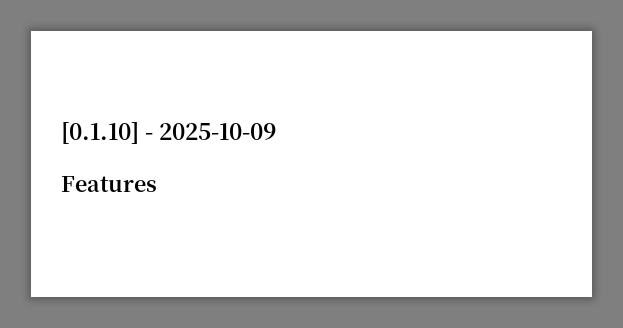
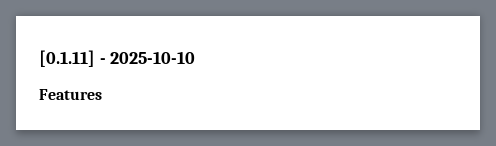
[61,122,277,144] [0.1.10] - 2025-10-09 -> [39,50,196,67] [0.1.11] - 2025-10-10

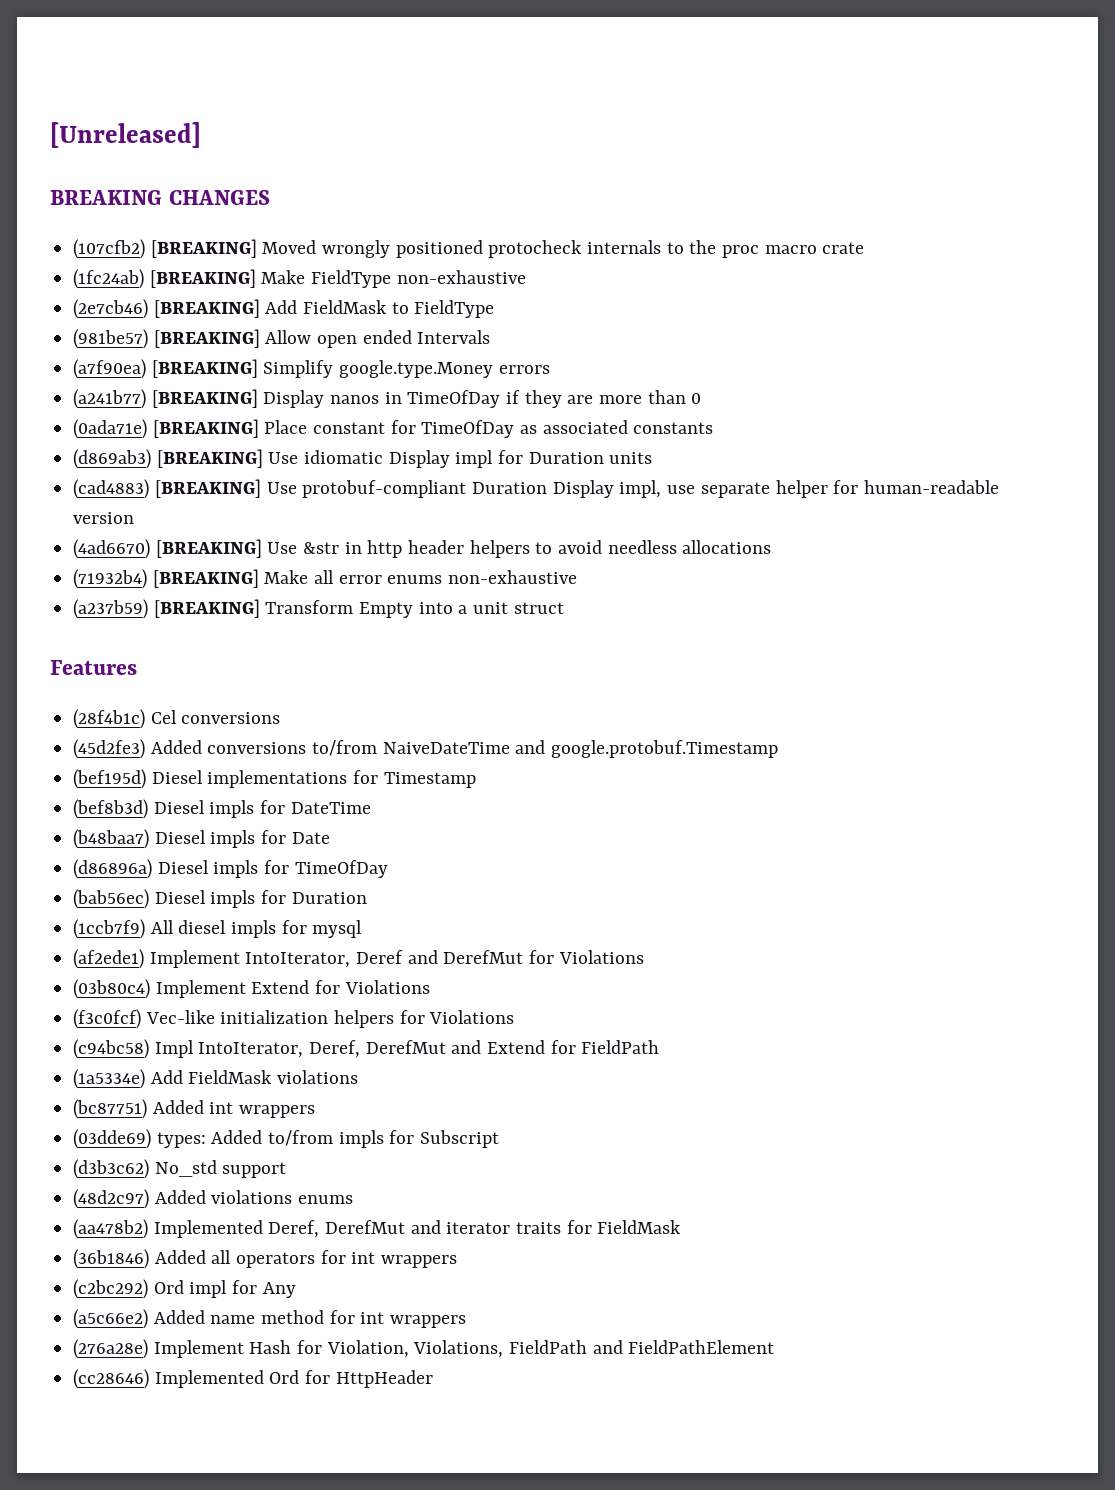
[39,50,196,67] [39,89,102,100] [0.1.11] - 2025-10-10 // Features -> [50,122,201,148] [50,190,270,205] [73,239,865,259] [73,269,526,289] [73,299,495,319] [73,329,491,349] [73,359,550,379] [73,389,702,409] [73,419,714,439] [73,449,653,469] [73,479,1000,499] [73,512,135,524] [73,539,772,559] [73,569,578,589] [73,599,564,619] [50,660,137,675] [73,709,281,729] [73,739,779,759] [73,769,476,789] [73,799,371,819] [73,829,330,849] [73,859,388,879] [73,889,367,909] [73,919,363,939] [73,949,644,969] [73,979,430,999] [73,1009,515,1029] [73,1039,660,1059] [73,1069,359,1089] [73,1099,316,1119] [73,1129,500,1149] [73,1159,287,1179] [73,1189,354,1209] [73,1219,682,1239] [73,1249,458,1269] [73,1279,296,1299] [73,1309,467,1329] [73,1339,775,1359] [73,1369,433,1389] [Unreleased] // BREAKING CHANGES // (107cfb2) [BREAKING] Moved wrongly positioned protocheck internals to the proc macro crate // (1fc24ab) [BREAKING] Make FieldType non-exhaustive // (2e7cb46) [BREAKING] Add FieldMask to FieldType // (981be57) [BREAKING] Allow open ended Intervals // (a7f90ea) [BREAKING] Simplify google.type.Money errors // (a241b77) [BREAKING] Display nanos in TimeOfDay if they are more than 0 // (0ada71e) [BREAKING] Place constant for TimeOfDay as associated constants // (d869ab3) [BREAKING] Use idiomatic Display impl for Duration units // (cad4883) [BREAKING] Use protobuf-compliant Duration Display impl, use separate helper for human-readable version // (4ad6670) [BREAKING] Use &str in http header helpers to avoid needless allocations // (71932b4) [BREAKING] Make all error enums non-exhaustive // (a237b59) [BREAKING] Transform Empty into a unit struct // Features // (28f4b1c) Cel conversions // (45d2fe3) Added conversions to/from NaiveDateTime and google.protobuf.Timestamp // (bef195d) Diesel implementations for Timestamp // (bef8b3d) Diesel impls for DateTime // (b48baa7) Diesel impls for Date // (d86896a) Diesel impls for TimeOfDay // (bab56ec) Diesel impls for Duration // (1ccb7f9) All diesel impls for mysql // (af2ede1) Implement IntoIterator, Deref and DerefMut for Violations // (03b80c4) Implement Extend for Violations // (f3c0fcf) Vec-like initialization helpers for Violations // (c94bc58) Impl IntoIterator, Deref, DerefMut and Extend for FieldPath // (1a5334e) Add FieldMask violations // (bc87751) Added int wrappers // (03dde69) types: Added to/from impls for Subscript // (d3b3c62) No_std support // (48d2c97) Added violations enums // (aa478b2) Implemented Deref, DerefMut and iterator traits for FieldMask // (36b1846) Added all operators for int wrappers // (c2bc292) Ord impl for Any // (a5c66e2) Added name method for int wrappers // (276a28e) Implement Hash for Violation, Violations, FieldPath and FieldPathElement // (cc28646) Implemented Ord for HttpHeader

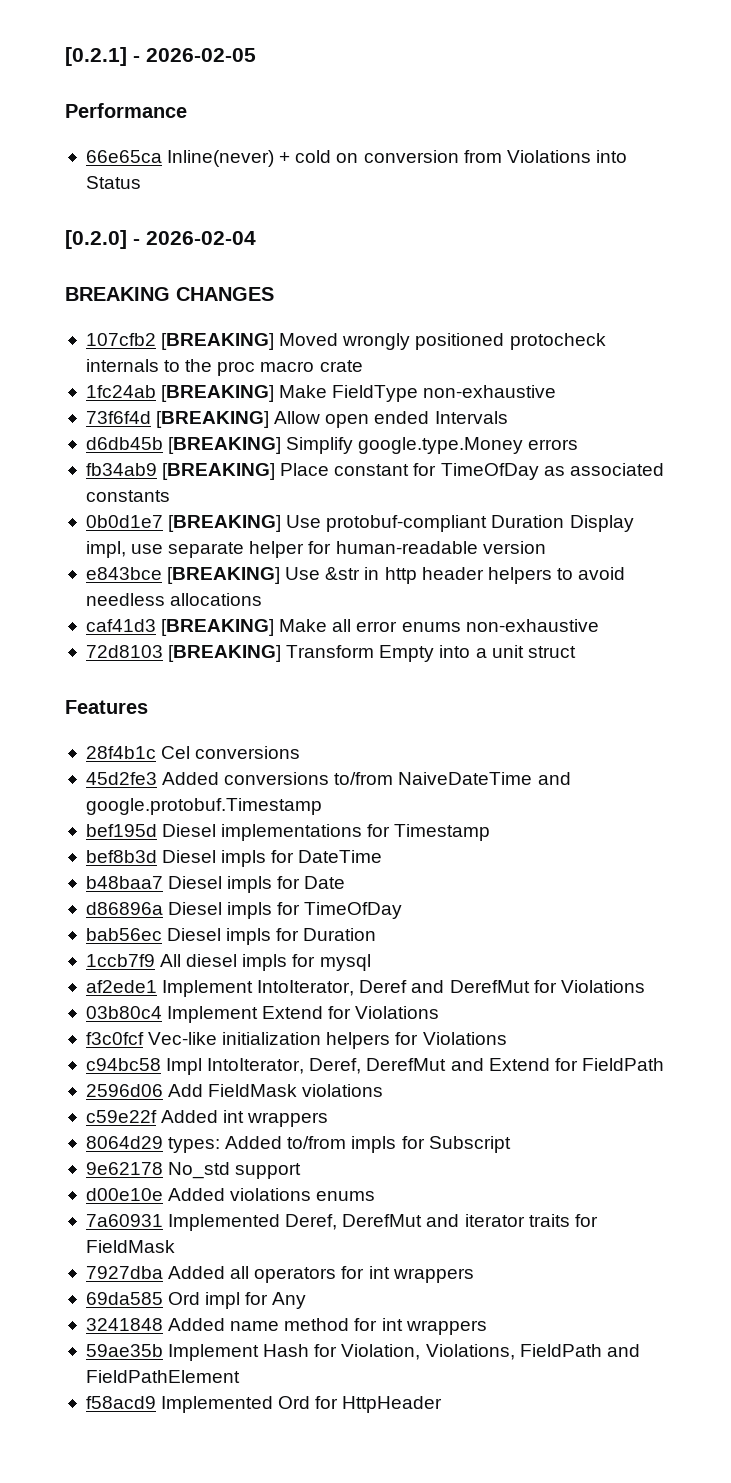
[50,122,201,148] [Unreleased] -> [65,47,256,66] [65,103,187,118] [85,150,627,167] [85,176,141,189] [65,230,256,249] [0.2.1] - 2026-02-05 // Performance // 66e65ca Inline(never) + cold on conversion from Violations into Status // [0.2.0] - 2026-02-04
[73,239,146,259] (107cfb2) -> [85,333,156,346] 107cfb2
[73,269,145,289] (1fc24ab) -> [85,385,156,398] 1fc24ab
[73,299,495,319] [73,329,149,349] (2e7cb46) [BREAKING] Add FieldMask to FieldType // (981be57) -> [85,411,151,424] 73f6f4d
[73,359,147,379] (a7f90ea) -> [85,437,163,450] d6db45b
[73,389,702,409] [73,419,148,439] (a241b77) [BREAKING] Display nanos in TimeOfDay if they are more than 0 // (0ada71e) -> [85,463,157,476] fb34ab9
[73,449,653,469] [73,479,150,499] (d869ab3) [BREAKING] Use idiomatic Display impl for Duration units // (cad4883) -> [85,515,163,528] 0b0d1e7
[73,539,151,559] (4ad6670) -> [85,567,162,580] e843bce
[73,569,148,589] (71932b4) -> [85,619,156,632] caf41d3
[73,599,149,619] (a237b59) -> [85,645,163,658] 72d8103
[73,709,146,729] (28f4b1c) -> [85,746,156,759] 28f4b1c
[73,739,146,759] (45d2fe3) -> [85,772,157,785] 45d2fe3
[73,769,147,789] (bef195d) -> [85,824,157,837] bef195d
[73,799,149,819] (bef8b3d) -> [85,850,157,863] bef8b3d
[73,829,150,849] (b48baa7) -> [85,876,163,889] b48baa7
[73,859,153,879] (d86896a) -> [85,902,163,915] d86896a
[73,889,150,909] (bab56ec) -> [85,928,162,941] bab56ec
[73,919,146,939] (1ccb7f9) -> [85,954,155,967] 1ccb7f9
[73,949,145,969] (af2ede1) -> [85,980,157,993] af2ede1
[73,979,151,999] (03b80c4) -> [85,1006,162,1019] 03b80c4
[73,1009,142,1029] (f3c0fcf) -> [85,1032,144,1045] f3c0fcf
[73,1039,150,1059] (c94bc58) -> [85,1058,161,1071] c94bc58
[73,1069,146,1089] (1a5334e) -> [85,1084,163,1097] 2596d06
[73,1099,148,1119] (bc87751) -> [85,1110,157,1123] c59e22f
[73,1129,152,1149] (03dde69) -> [85,1136,163,1149] 8064d29
[73,1159,150,1179] (d3b3c62) -> [85,1162,163,1175] 9e62178
[73,1189,150,1209] (48d2c97) -> [85,1188,163,1201] d00e10e
[73,1219,149,1239] (aa478b2) -> [85,1214,163,1227] 7a60931
[73,1249,150,1269] (36b1846) -> [85,1266,163,1279] 7927dba
[73,1279,149,1299] (c2bc292) -> [85,1292,163,1305] 69da585
[73,1309,149,1329] (a5c66e2) -> [85,1318,163,1331] 3241848
[73,1339,149,1359] (276a28e) -> [85,1344,163,1357] 59ae35b
[73,1369,150,1389] (cc28646) -> [85,1396,156,1409] f58acd9

